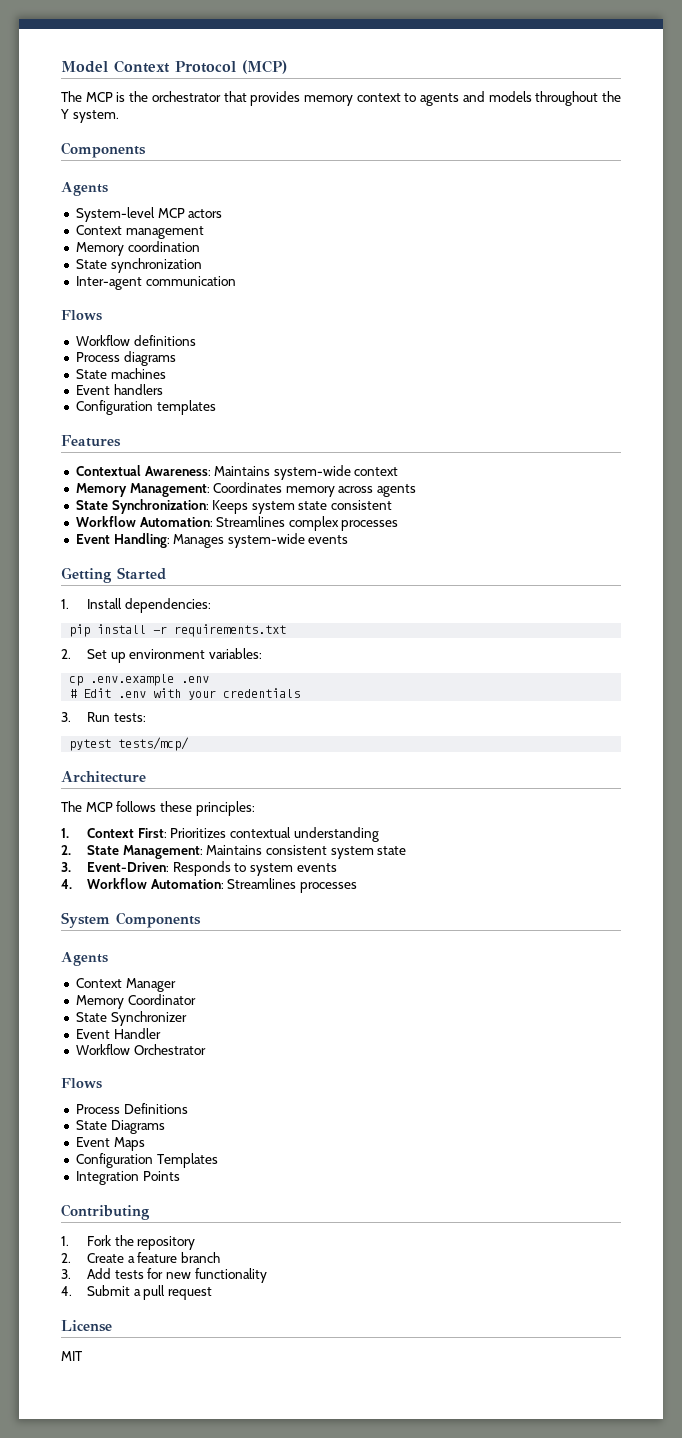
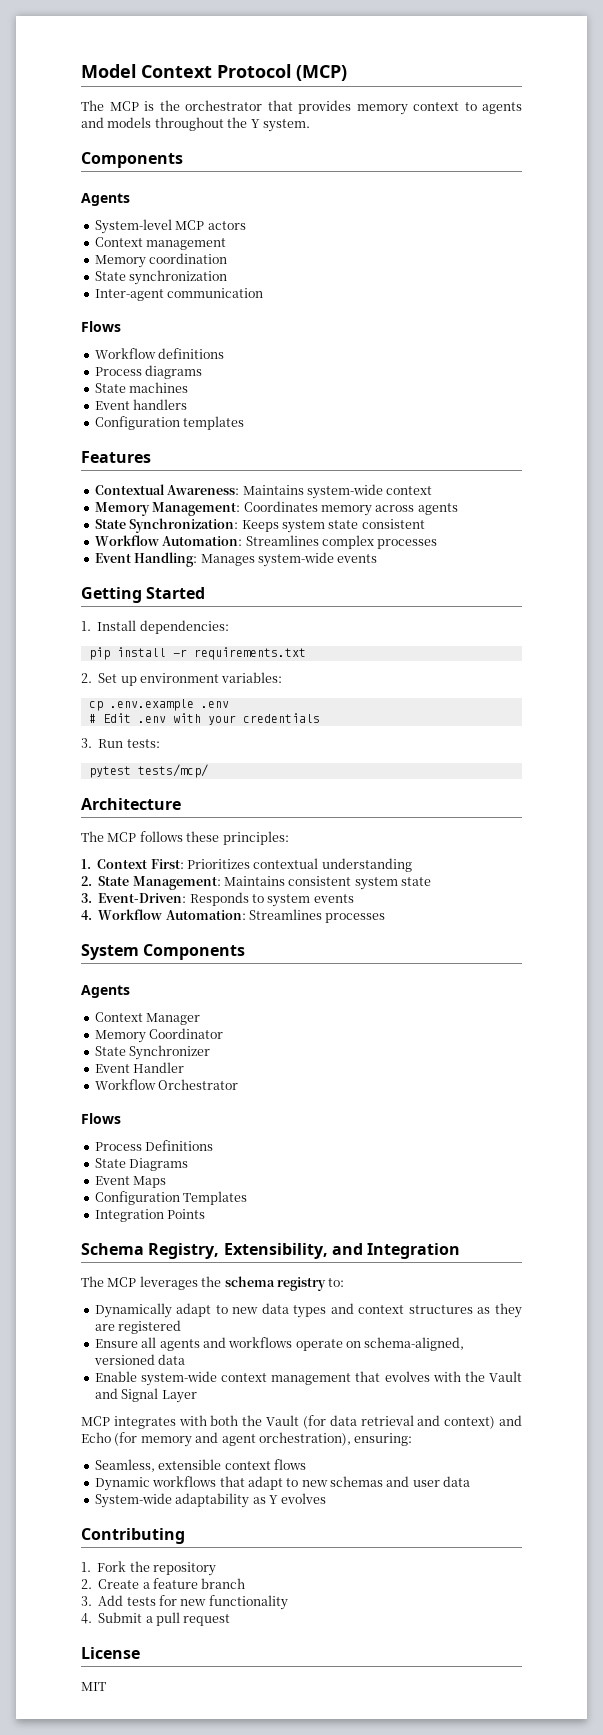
(180, 1176) none -> [81,1243,461,1259] [81,1276,345,1291] [94,1303,522,1318] [94,1320,182,1334] [94,1337,465,1351] [93,1354,186,1365] [94,1371,522,1386] [94,1388,197,1403] [81,1415,522,1429] [81,1432,413,1447] [94,1459,306,1472] [94,1476,471,1491] [94,1493,327,1508] // Schema Registry, Extensibility, and Integration // The MCP leverages the schema registry to: // Dynamically adapt to new data types and context structures as they are registered // Ensure all agents and workflows operate on schema-aligned, versioned data // Enable system-wide context management that evolves with the Vault and Signal Layer // MCP integrates with both the Vault (for data retrieval and context) and Echo (for memory and agent orchestration), ensuring: // Seamless, extensible context flows // Dynamic workflows that adapt to new schemas and user data // System-wide adaptability as Y evolves

